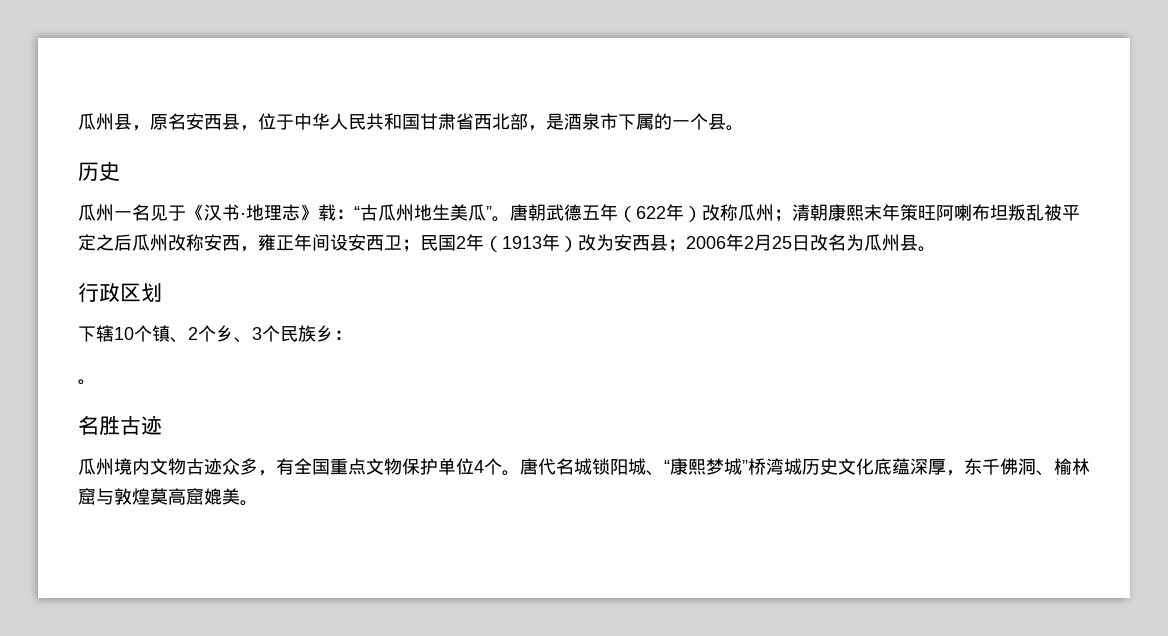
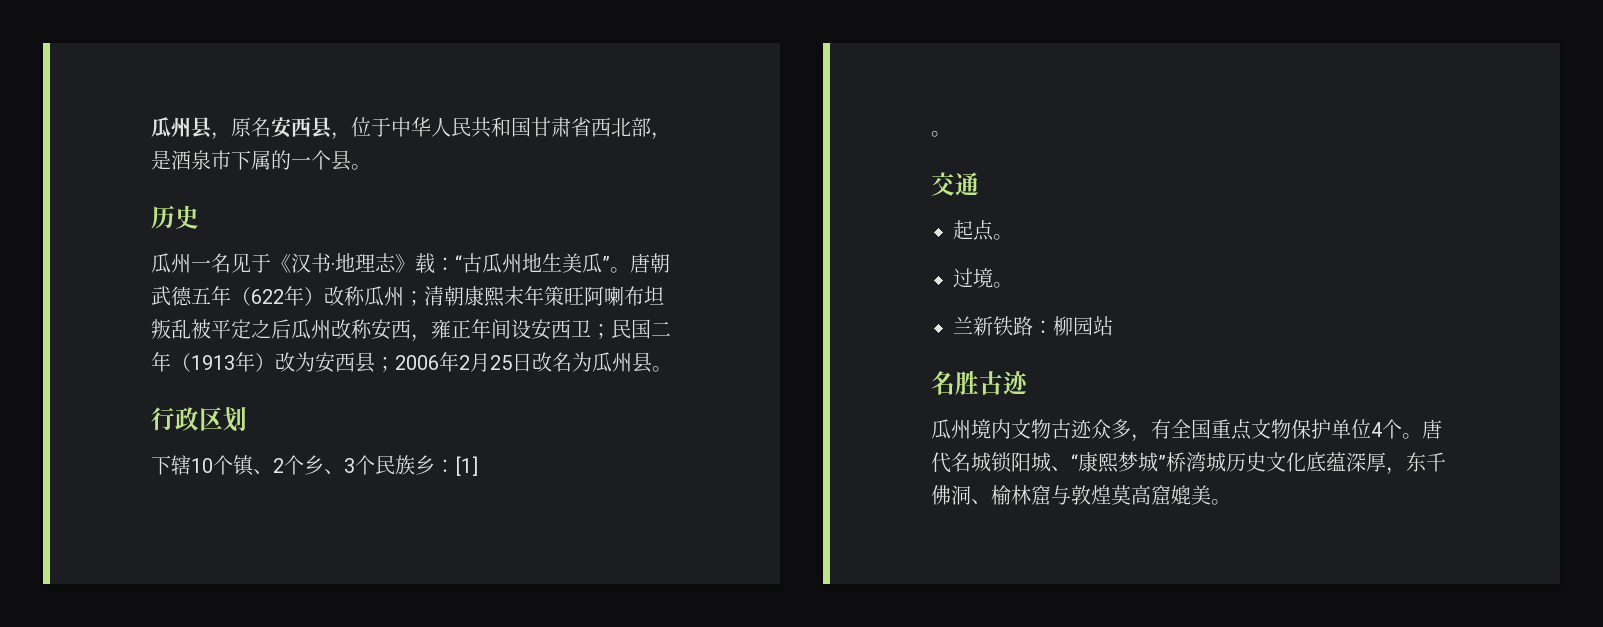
[456,236,466,249] 2 -> [651,321,671,337] 二
[78,379,96,385] // 。 -> [455,456,478,476] [931,131,951,137] [931,172,979,196] [953,220,1013,241] [953,268,1013,288] [953,316,1113,336] [1] // 。 // 交通 // 起点。 // 过境。 // 兰新铁路：柳园站

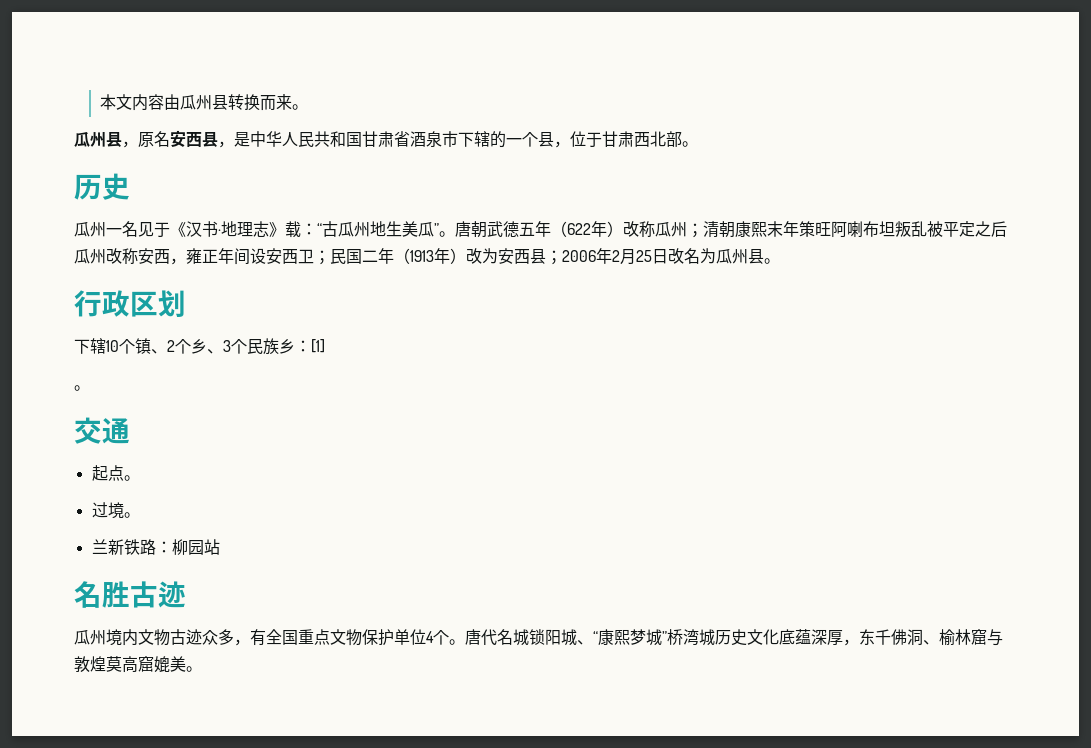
(151, 127) none -> [100,94,309,111] 本文内容由瓜州县转换而来。 //
[351,117,391,137] 位于 -> [234,132,250,147] 是
[591,117,671,140] [151,150,171,170] 西北部，是 -> (410, 139) none
[251,150,271,170] 属 -> [474,131,490,147] 辖
(351, 160) none -> [554,131,682,148] ，位于甘肃西北部

